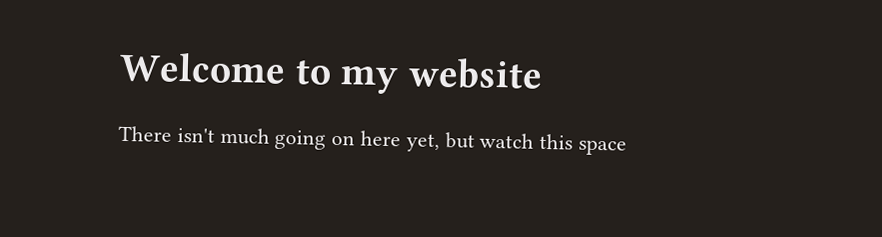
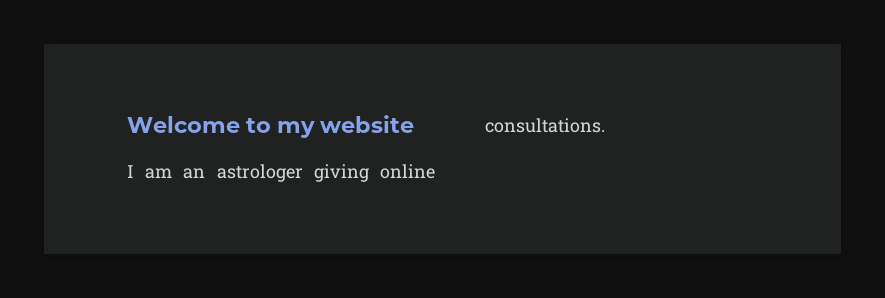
[118,125,628,156] There isn't much going on here yet, but watch this space -> [127,164,435,182] [485,118,605,133] I am an astrologer giving online consultations.

